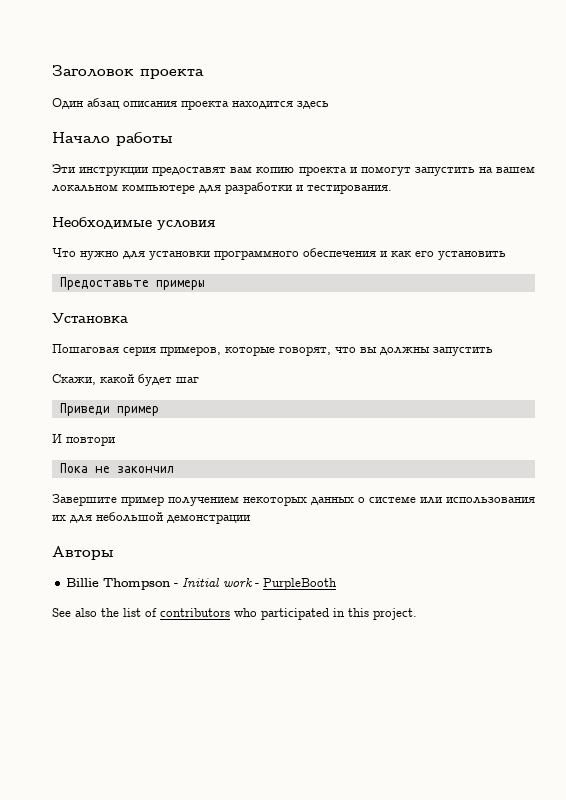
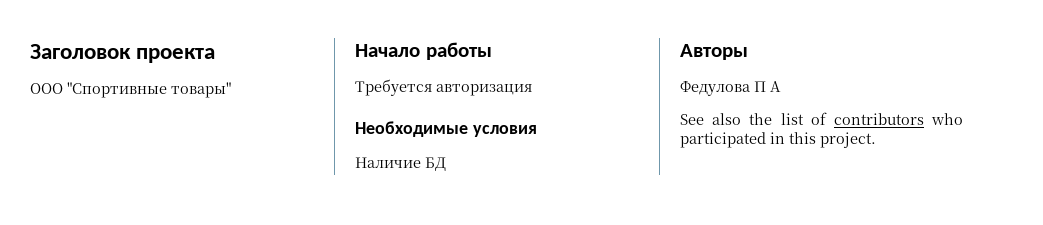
[52,98,329,110] [52,132,173,146] [52,164,536,176] [52,182,392,194] [52,217,216,230] [52,248,506,260] [59,277,205,290] [52,313,128,323] [52,344,493,356] [52,374,199,386] [59,403,159,416] [52,434,115,446] [59,463,174,474] [52,494,535,506] [52,512,250,524] [52,546,114,560] [66,578,338,590] Один абзац описания проекта находится здесь // Начало работы // Эти инструкции предоставят вам копию проекта и помогут запустить на вашем локальном компьютере для разработки и тестирования. // Необходимые условия // Что нужно для установки программного обеспечения и как его установить // Предоставьте примеры // Установка // Пошаговая серия примеров, которые говорят, что вы должны запустить // Скажи, какой будет шаг // Приведи пример // И повтори // Пока не закончил // Завершите пример получением некоторых данных о системе или использования их для небольшой демонстрации // Авторы // Billie Thompson - Initial work - PurpleBooth -> [30,82,231,98] [355,42,492,60] [355,79,532,96] [355,121,537,137] [355,157,446,171] [680,44,748,60] [680,81,781,96] ООО "Спортивные товары" // Начало работы // Требуется авторизация // Необходимые условия // Наличие БД // Авторы // Федулова П А

